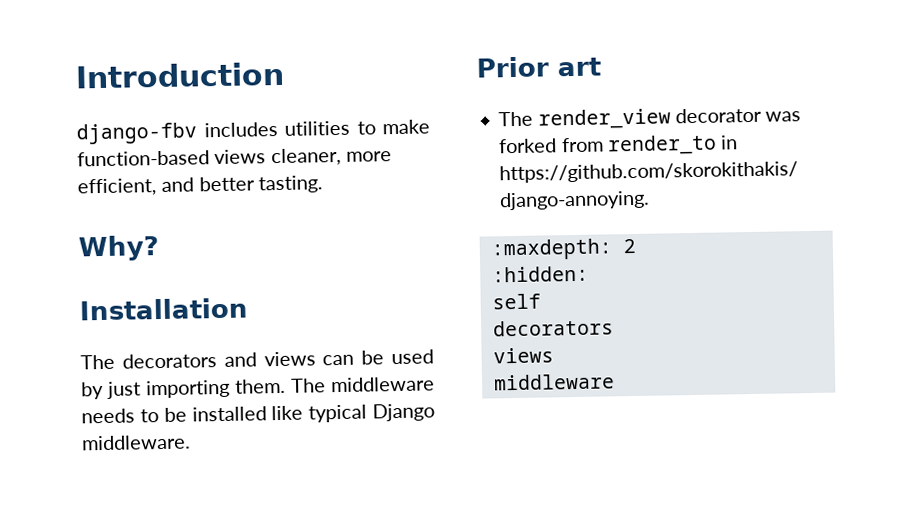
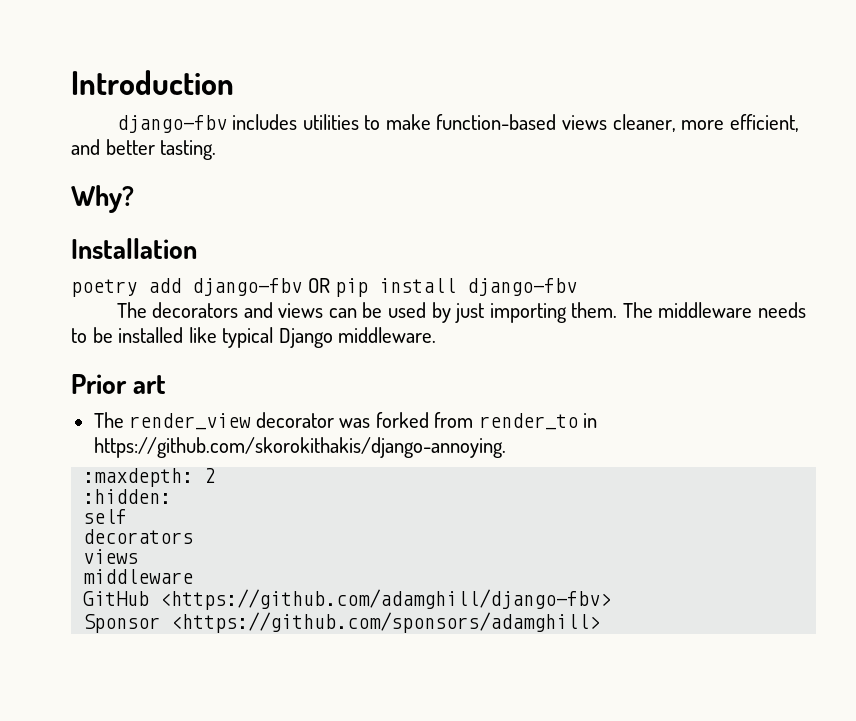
(248, 309) none -> [71,278,578,297] // poetry add django-fbv OR pip install django-fbv
(615, 382) none -> [83,589,612,610] [83,612,601,633] // GitHub <https://github.com/adamghill/django-fbv> // Sponsor <https://github.com/sponsors/adamghill>

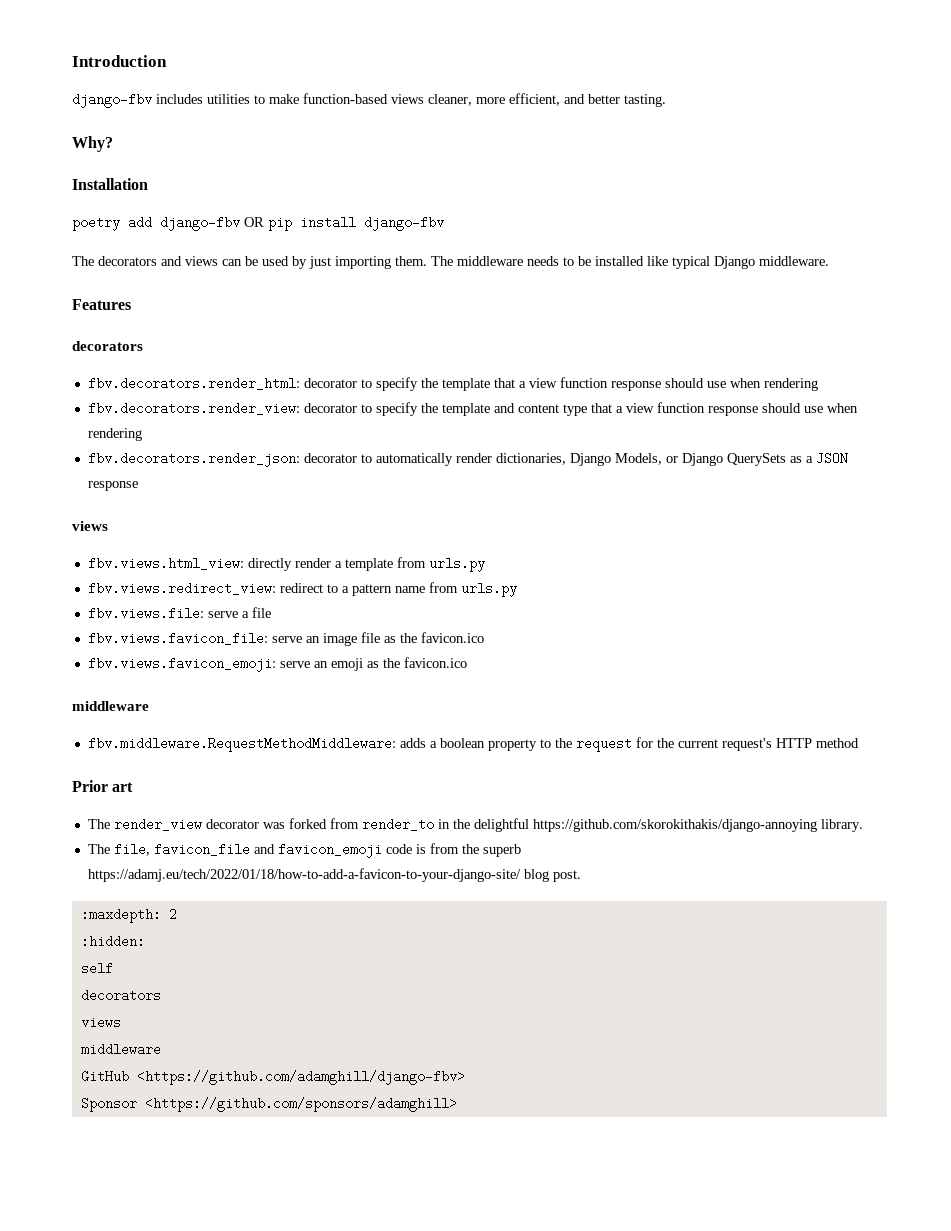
(437, 335) none -> [72,299,131,310] [72,341,143,351] [87,377,818,391] [87,402,858,416] [87,428,142,441] [87,452,848,467] [87,481,138,491] [72,521,108,531] [87,557,485,572] [87,582,517,597] [87,607,271,620] [87,632,484,646] [87,657,467,672] [72,701,149,711] [87,737,859,752] // Features // decorators // fbv.decorators.render_html: decorator to specify the template that a view function response should use when rendering // fbv.decorators.render_view: decorator to specify the template and content type that a view function response should use when rendering // fbv.decorators.render_json: decorator to automatically render dictionaries, Django Models, or Django QuerySets as a JSON response // views // fbv.views.html_view: directly render a template from urls.py // fbv.views.redirect_view: redirect to a pattern name from urls.py // fbv.views.file: serve a file // fbv.views.favicon_file: serve an image file as the favicon.ico // fbv.views.favicon_emoji: serve an emoji as the favicon.ico // middleware // fbv.middleware.RequestMethodMiddleware: adds a boolean property to the request for the current request's HTTP method
[93,437,507,458] https://github.com/skorokithakis/django-annoying. -> [452,818,863,832] [87,843,521,858] [87,868,581,882] the delightful https://github.com/skorokithakis/django-annoying library. // The file, favicon_file and favicon_emoji code is from the superb https://adamj.eu/tech/2022/01/18/how-to-add-a-favicon-to-your-django-site/ blog post.

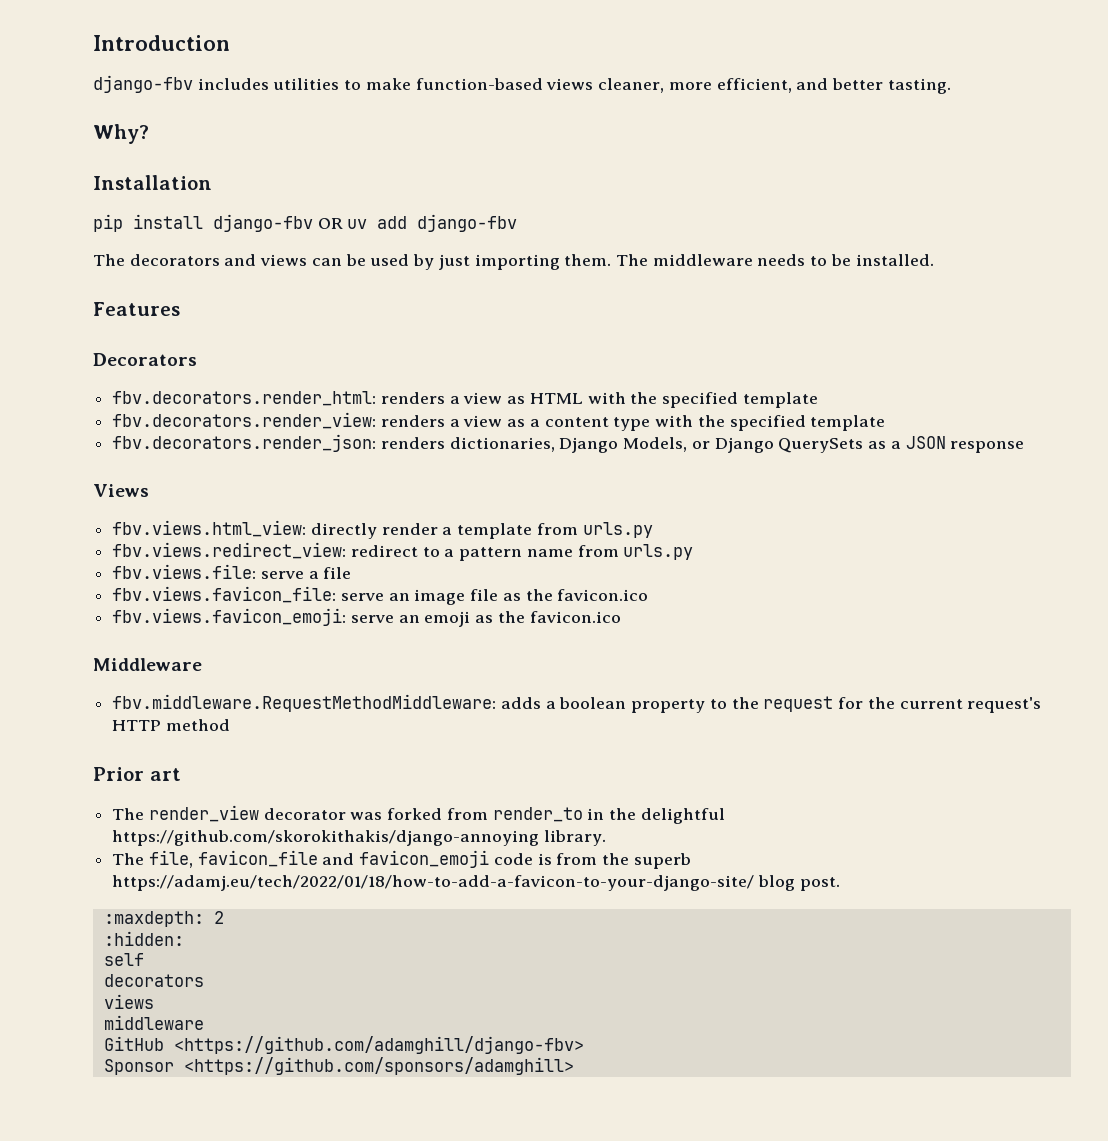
[72,216,356,231] poetry add django-fbv OR pip install -> [93,214,408,232] pip install django-fbv OR uv add
[595,256,829,269] installed like typical Django middleware. -> [855,254,934,266] installed.
[72,341,143,351] decorators -> [93,353,197,366] Decorators
[303,377,818,391] [87,402,858,416] [87,428,142,441] [87,452,492,467] decorator to specify the template that a view function response should use when rendering // fbv.decorators.render_view: decorator to specify the template and content type that a view function response should use when rendering // fbv.decorators.render_json: decorator to automatically render -> [380,392,818,408] [112,412,886,431] [112,434,445,452] renders a view as HTML with the specified template // fbv.decorators.render_view: renders a view as a content type with the specified template // fbv.decorators.render_json: renders
[72,521,108,531] views -> [93,484,149,497] Views
[72,701,149,711] middleware -> [93,658,202,671] Middleware

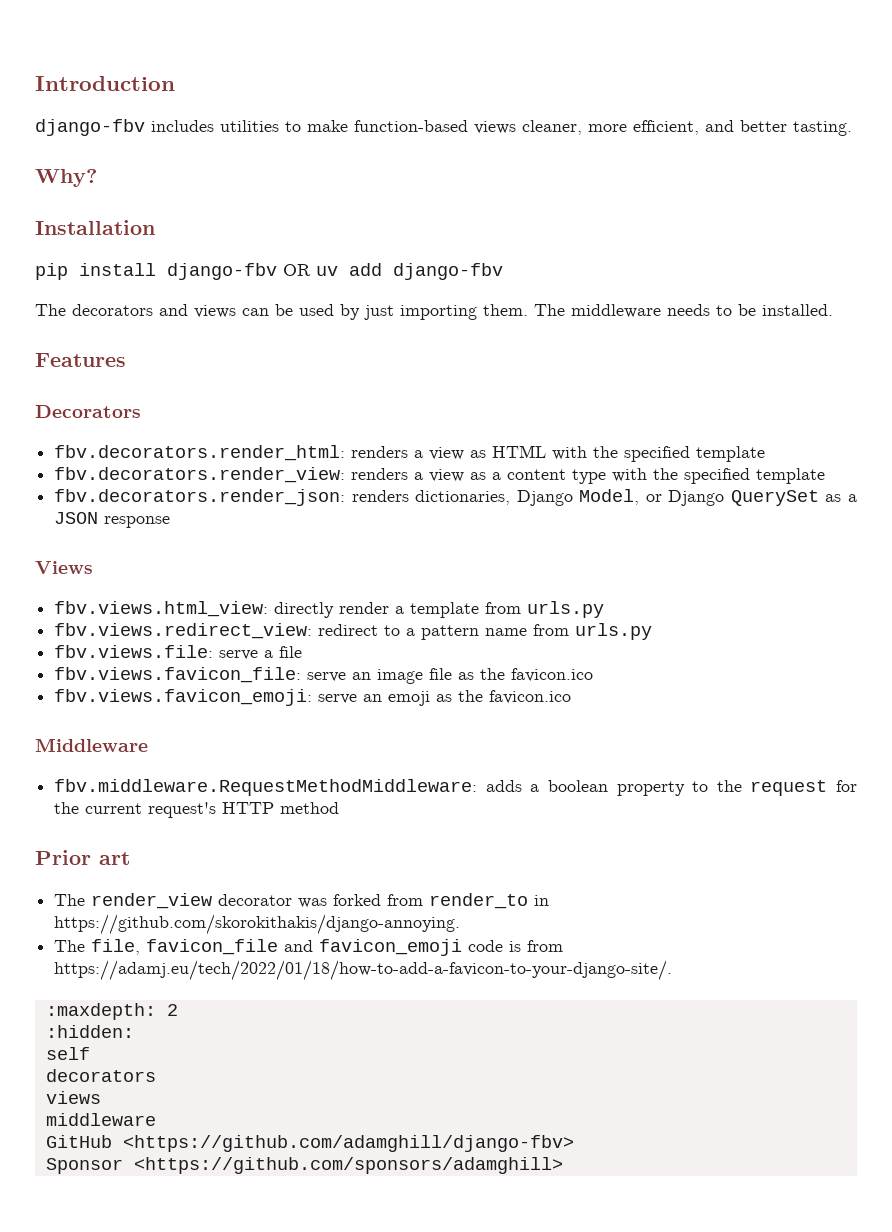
[623,437,688,452] Models, -> [579,489,640,505] Model,
[778,438,864,453] QuerySets -> [730,490,819,506] QuerySet
[609,808,725,824] [112,830,606,846] the delightful https://github.com/skorokithakis/django-annoying library. -> [54,914,461,935] https://github.com/skorokithakis/django-annoying.
[602,853,691,869] [112,875,840,891] the superb https://adamj.eu/tech/2022/01/18/how-to-add-a-favicon-to-your-django-site/ blog post. -> [54,960,673,981] https://adamj.eu/tech/2022/01/18/how-to-add-a-favicon-to-your-django-site/.

